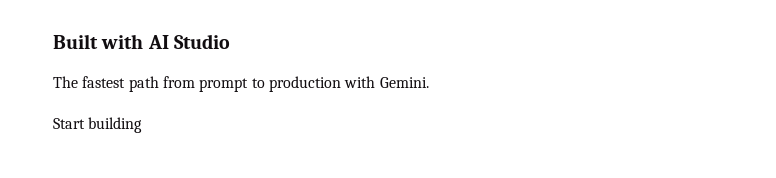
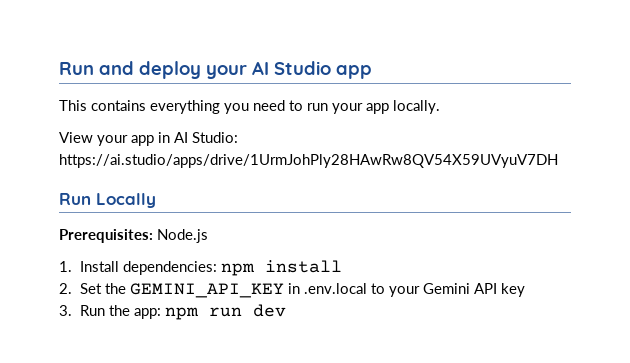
[53,34,231,49] [53,76,429,92] [53,117,143,133] Built with AI Studio // The fastest path from prompt to production with Gemini. // Start building -> [59,61,372,79] [59,100,440,114] [59,132,238,146] [59,154,558,168] [59,193,156,208] [59,229,208,243] [59,260,342,276] [59,283,525,298] [59,304,286,320] Run and deploy your AI Studio app // This contains everything you need to run your app locally. // View your app in AI Studio: https://ai.studio/apps/drive/1UrmJohPly28HAwRw8QV54X59UVyuV7DH // Run Locally // Prerequisites: Node.js // 1. Install dependencies: npm install // 2. Set the GEMINI_API_KEY in .env.local to your Gemini API key // 3. Run the app: npm run dev

